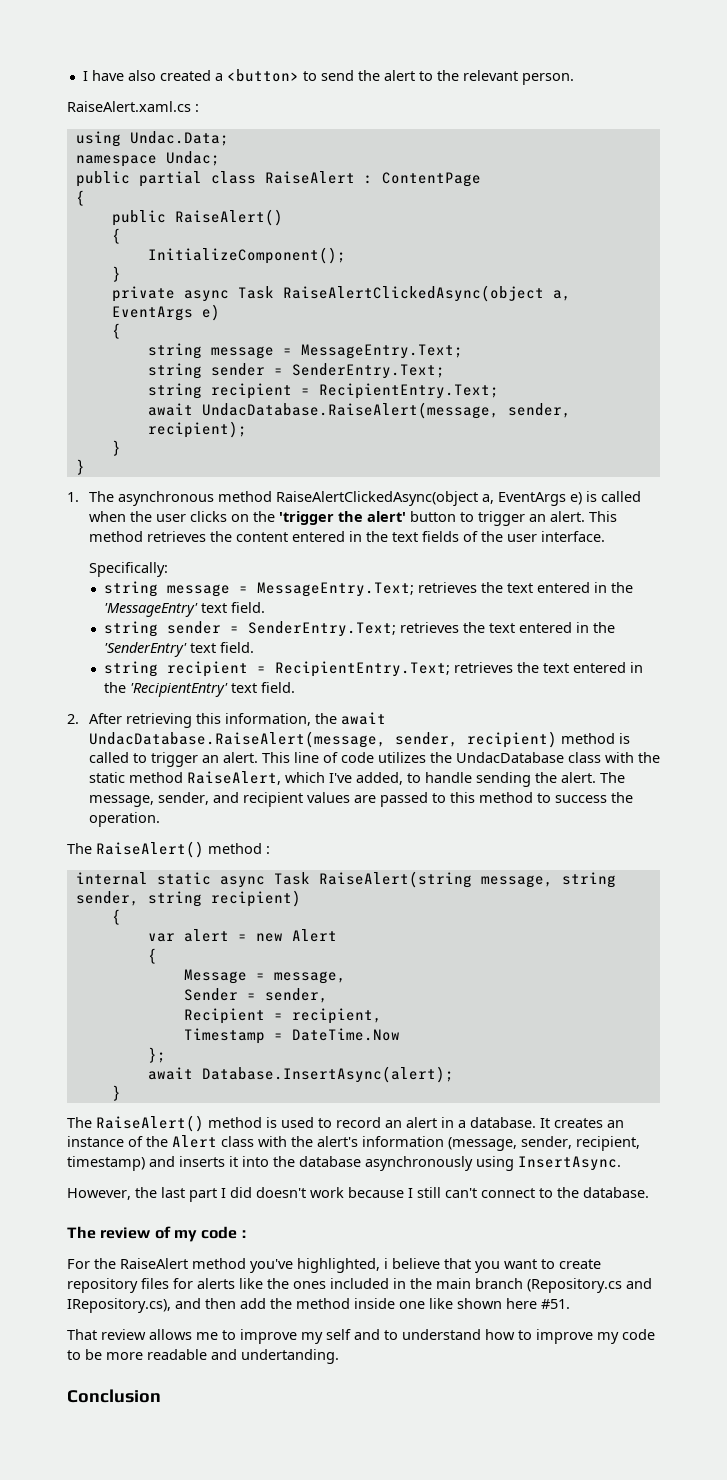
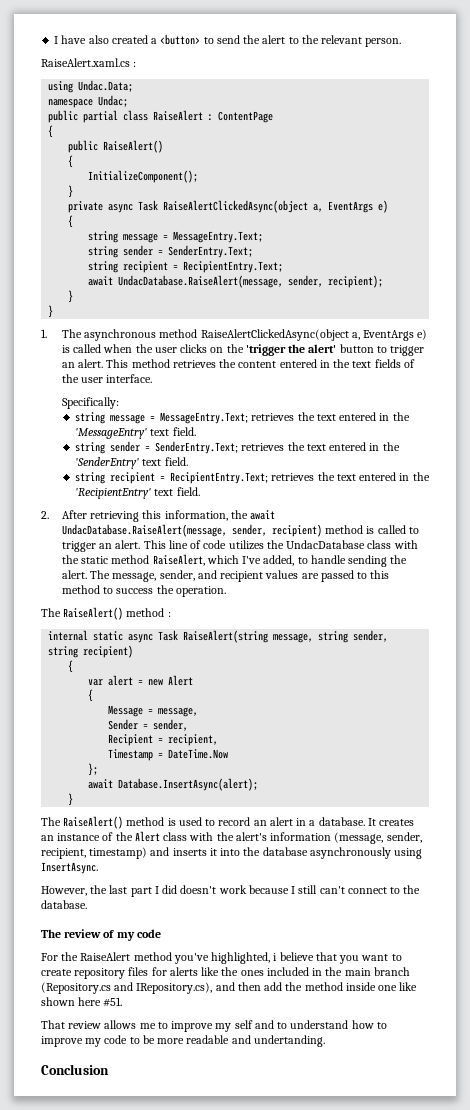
[241,1230,246,1238] : -> (161, 933) none

